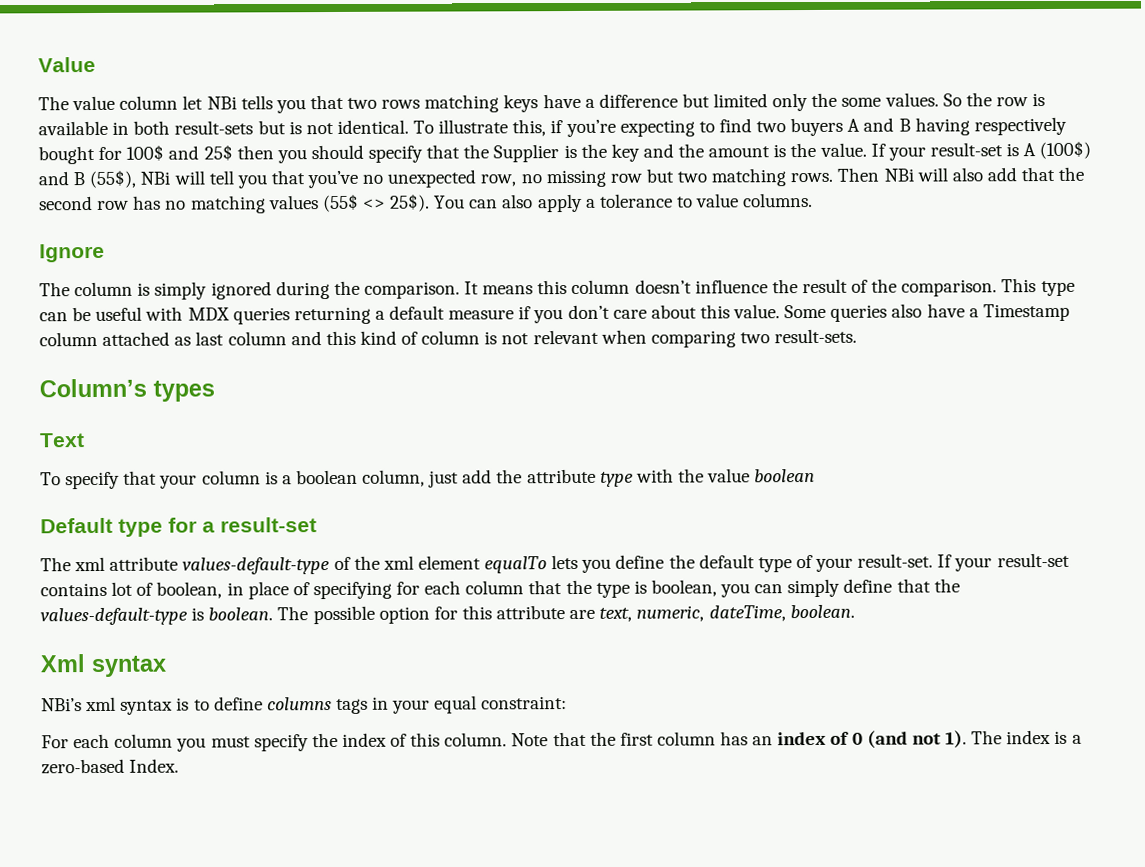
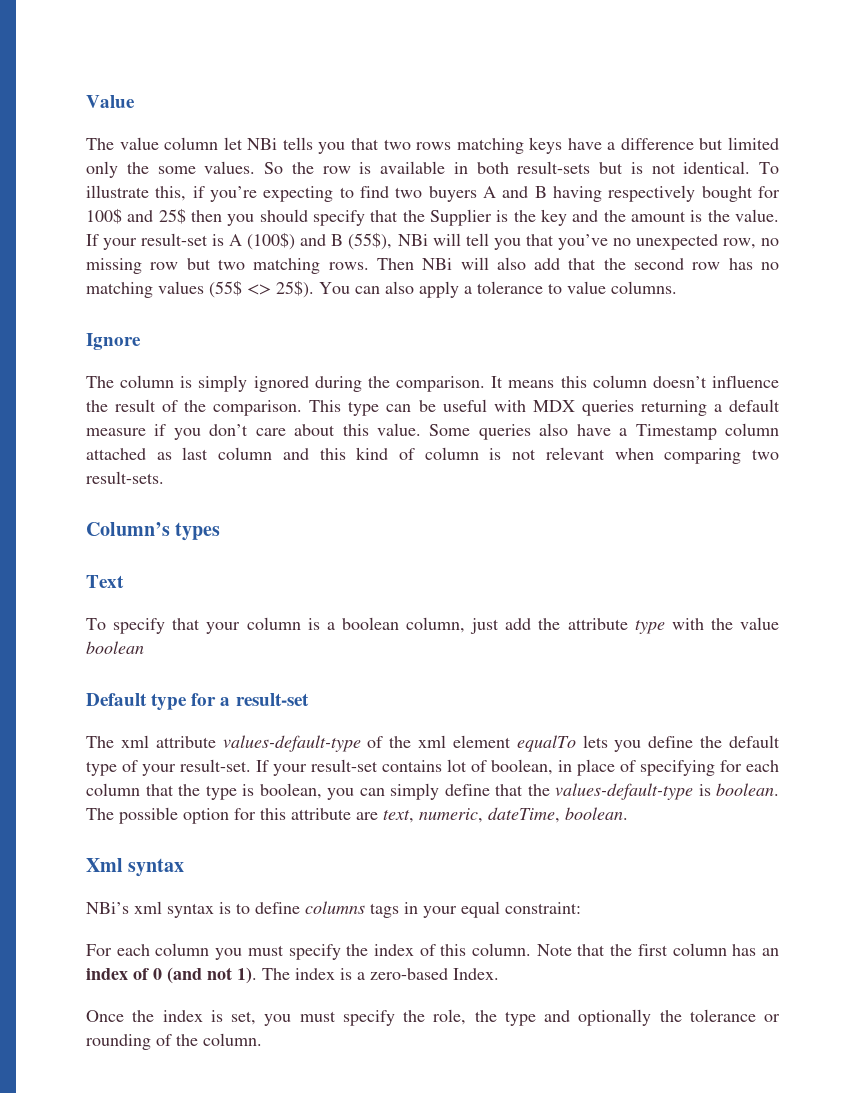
(180, 765) none -> [86,1009,780,1026] [86,1033,262,1050] // Once the index is set, you must specify the role, the type and optionally the tolerance or rounding of the column.

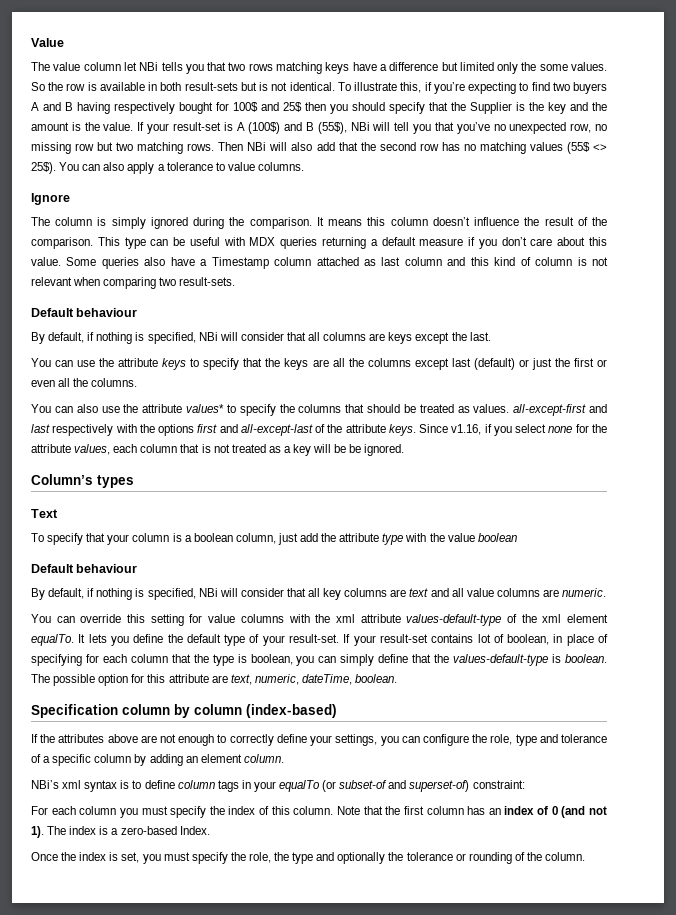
(164, 477) none -> [31,308,138,317] [31,332,491,344] [31,358,607,370] [31,378,138,387] [31,404,607,416] [31,424,607,436] [31,444,405,456] // Default behaviour // By default, if nothing is specified, NBi will consider that all columns are keys except the last. // You can use the attribute keys to specify that the keys are all the columns except last (default) or just the first or even all the columns. // You can also use the attribute values* to specify the columns that should be treated as values. all-except-first and last respectively with the options first and all-except-last of the attribute keys. Since v1.16, if you select none for the attribute values, each column that is not treated as a key will be be ignored.
[151,693,309,710] [86,736,114,748] type for a result-set // The -> [76,564,138,573] [31,588,607,600] [31,614,331,626] behaviour // By default, if nothing is specified, NBi will consider that all key columns are text and all value columns are numeric. // You can override this setting for value columns with the
[516,735,576,752] equalTo -> [31,634,86,646] equalTo. It
[86,858,185,877] Xml syntax -> [31,704,337,718] [31,734,608,746] [31,754,284,766] Specification column by column (index-based) // If the attributes above are not enough to correctly define your settings, you can configure the role, type and tolerance of a specific column by adding an element column.
[305,901,365,914] columns -> [177,780,215,789] column
[461,901,500,918] equal -> [279,780,470,792] equalTo (or subset-of and superset-of)

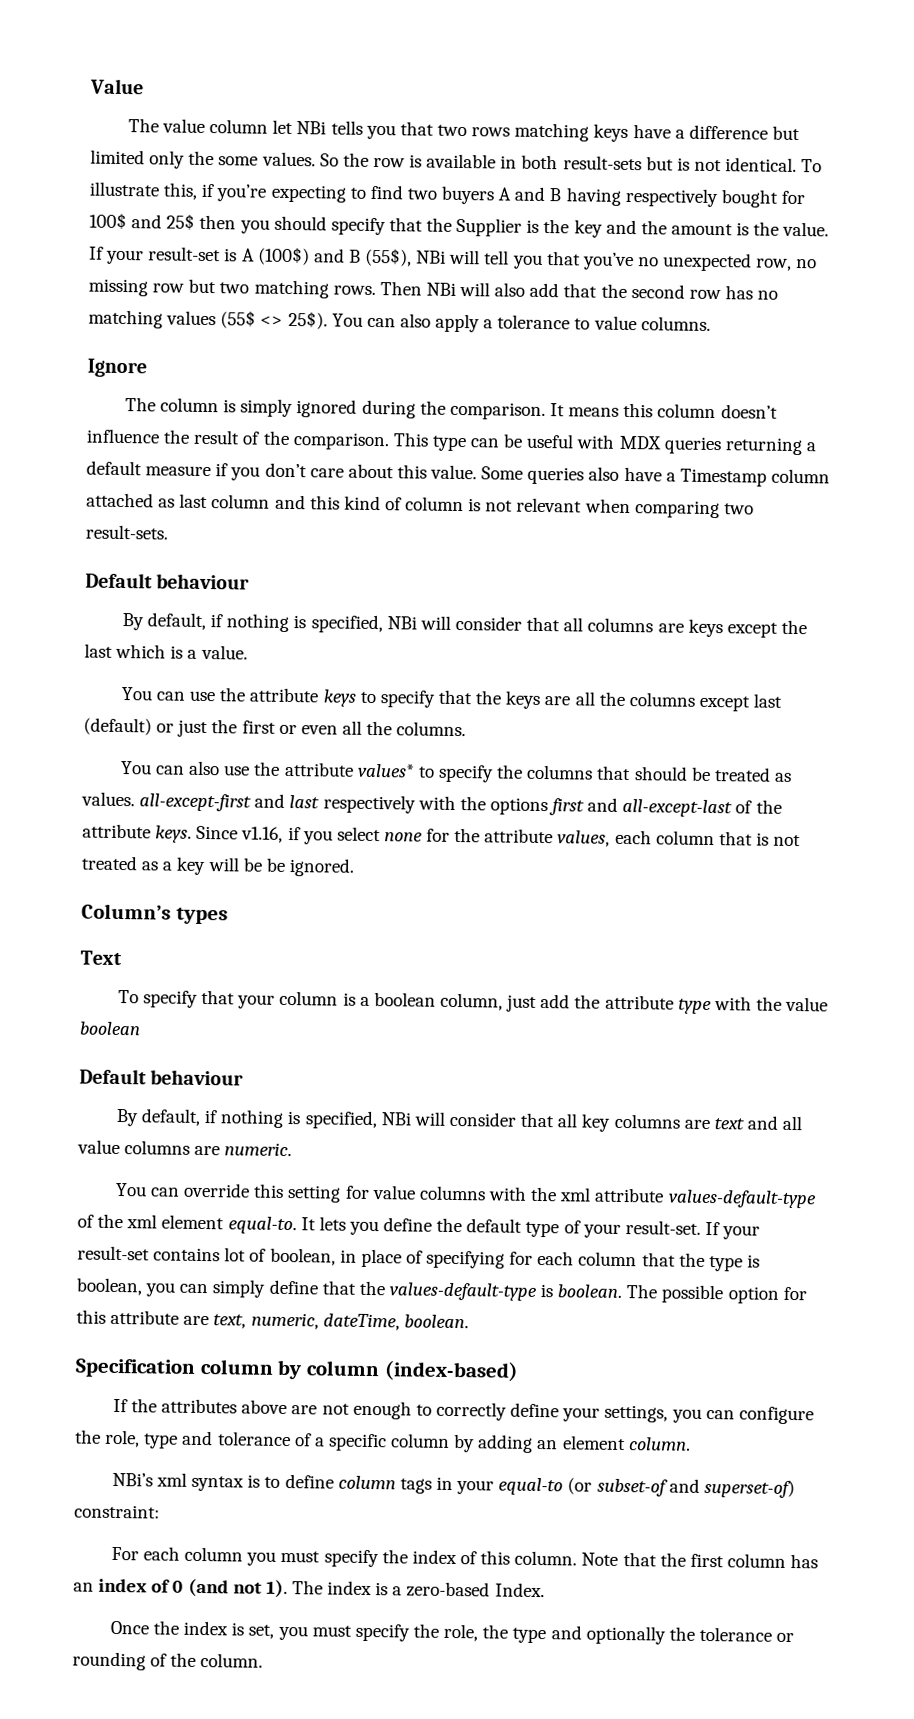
[469,332,491,341] last. -> [84,643,248,660] last which is a value.
[31,634,74,646] equalTo. -> [227,1216,297,1235] equal-to.
[279,780,321,792] equalTo -> [498,1477,564,1496] equal-to

